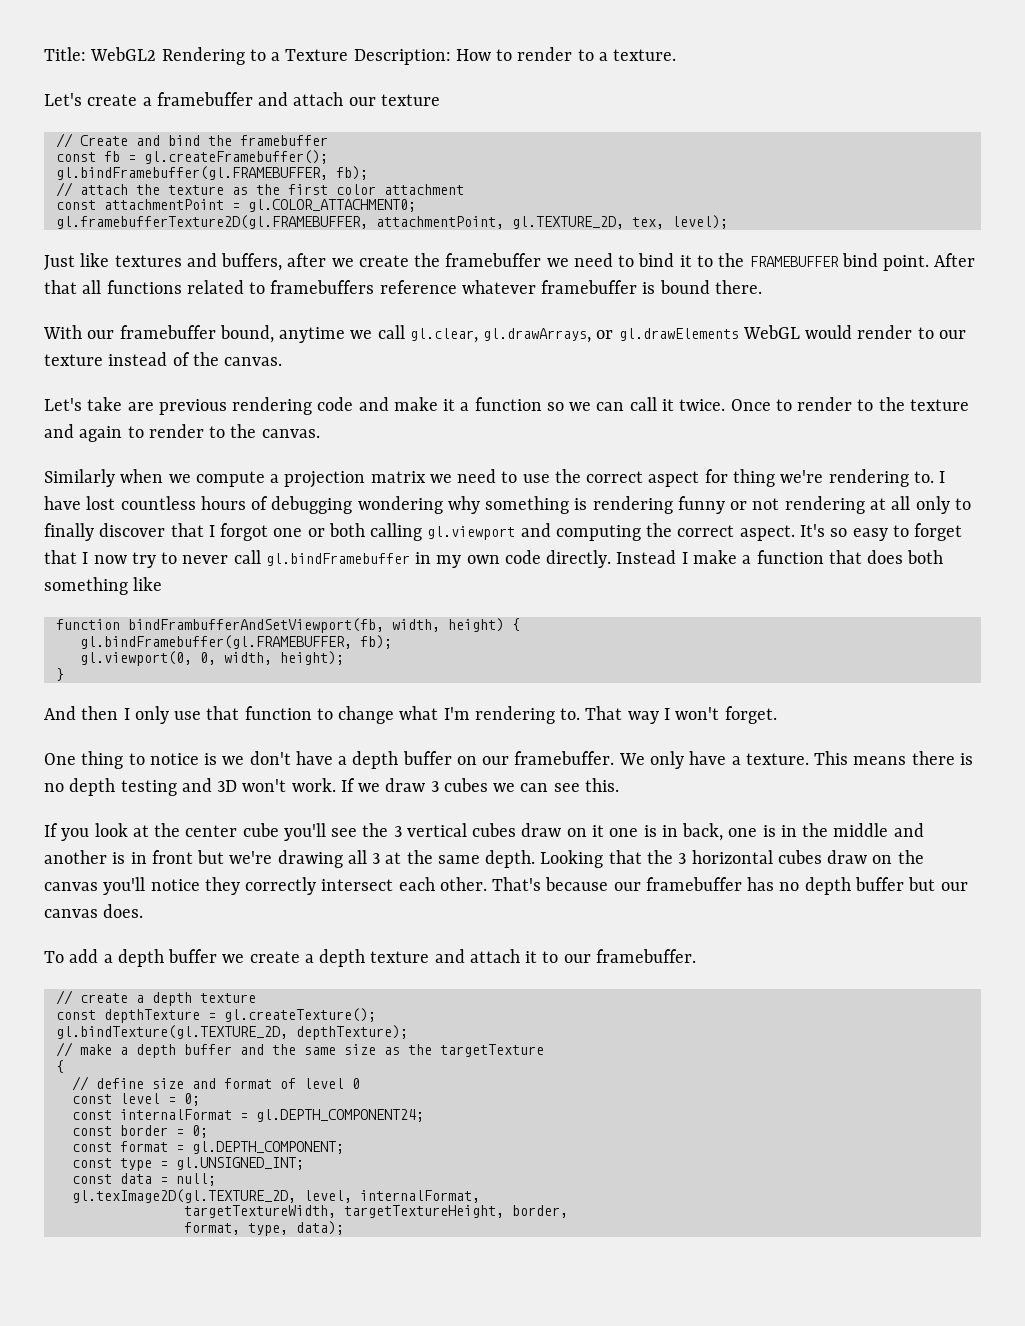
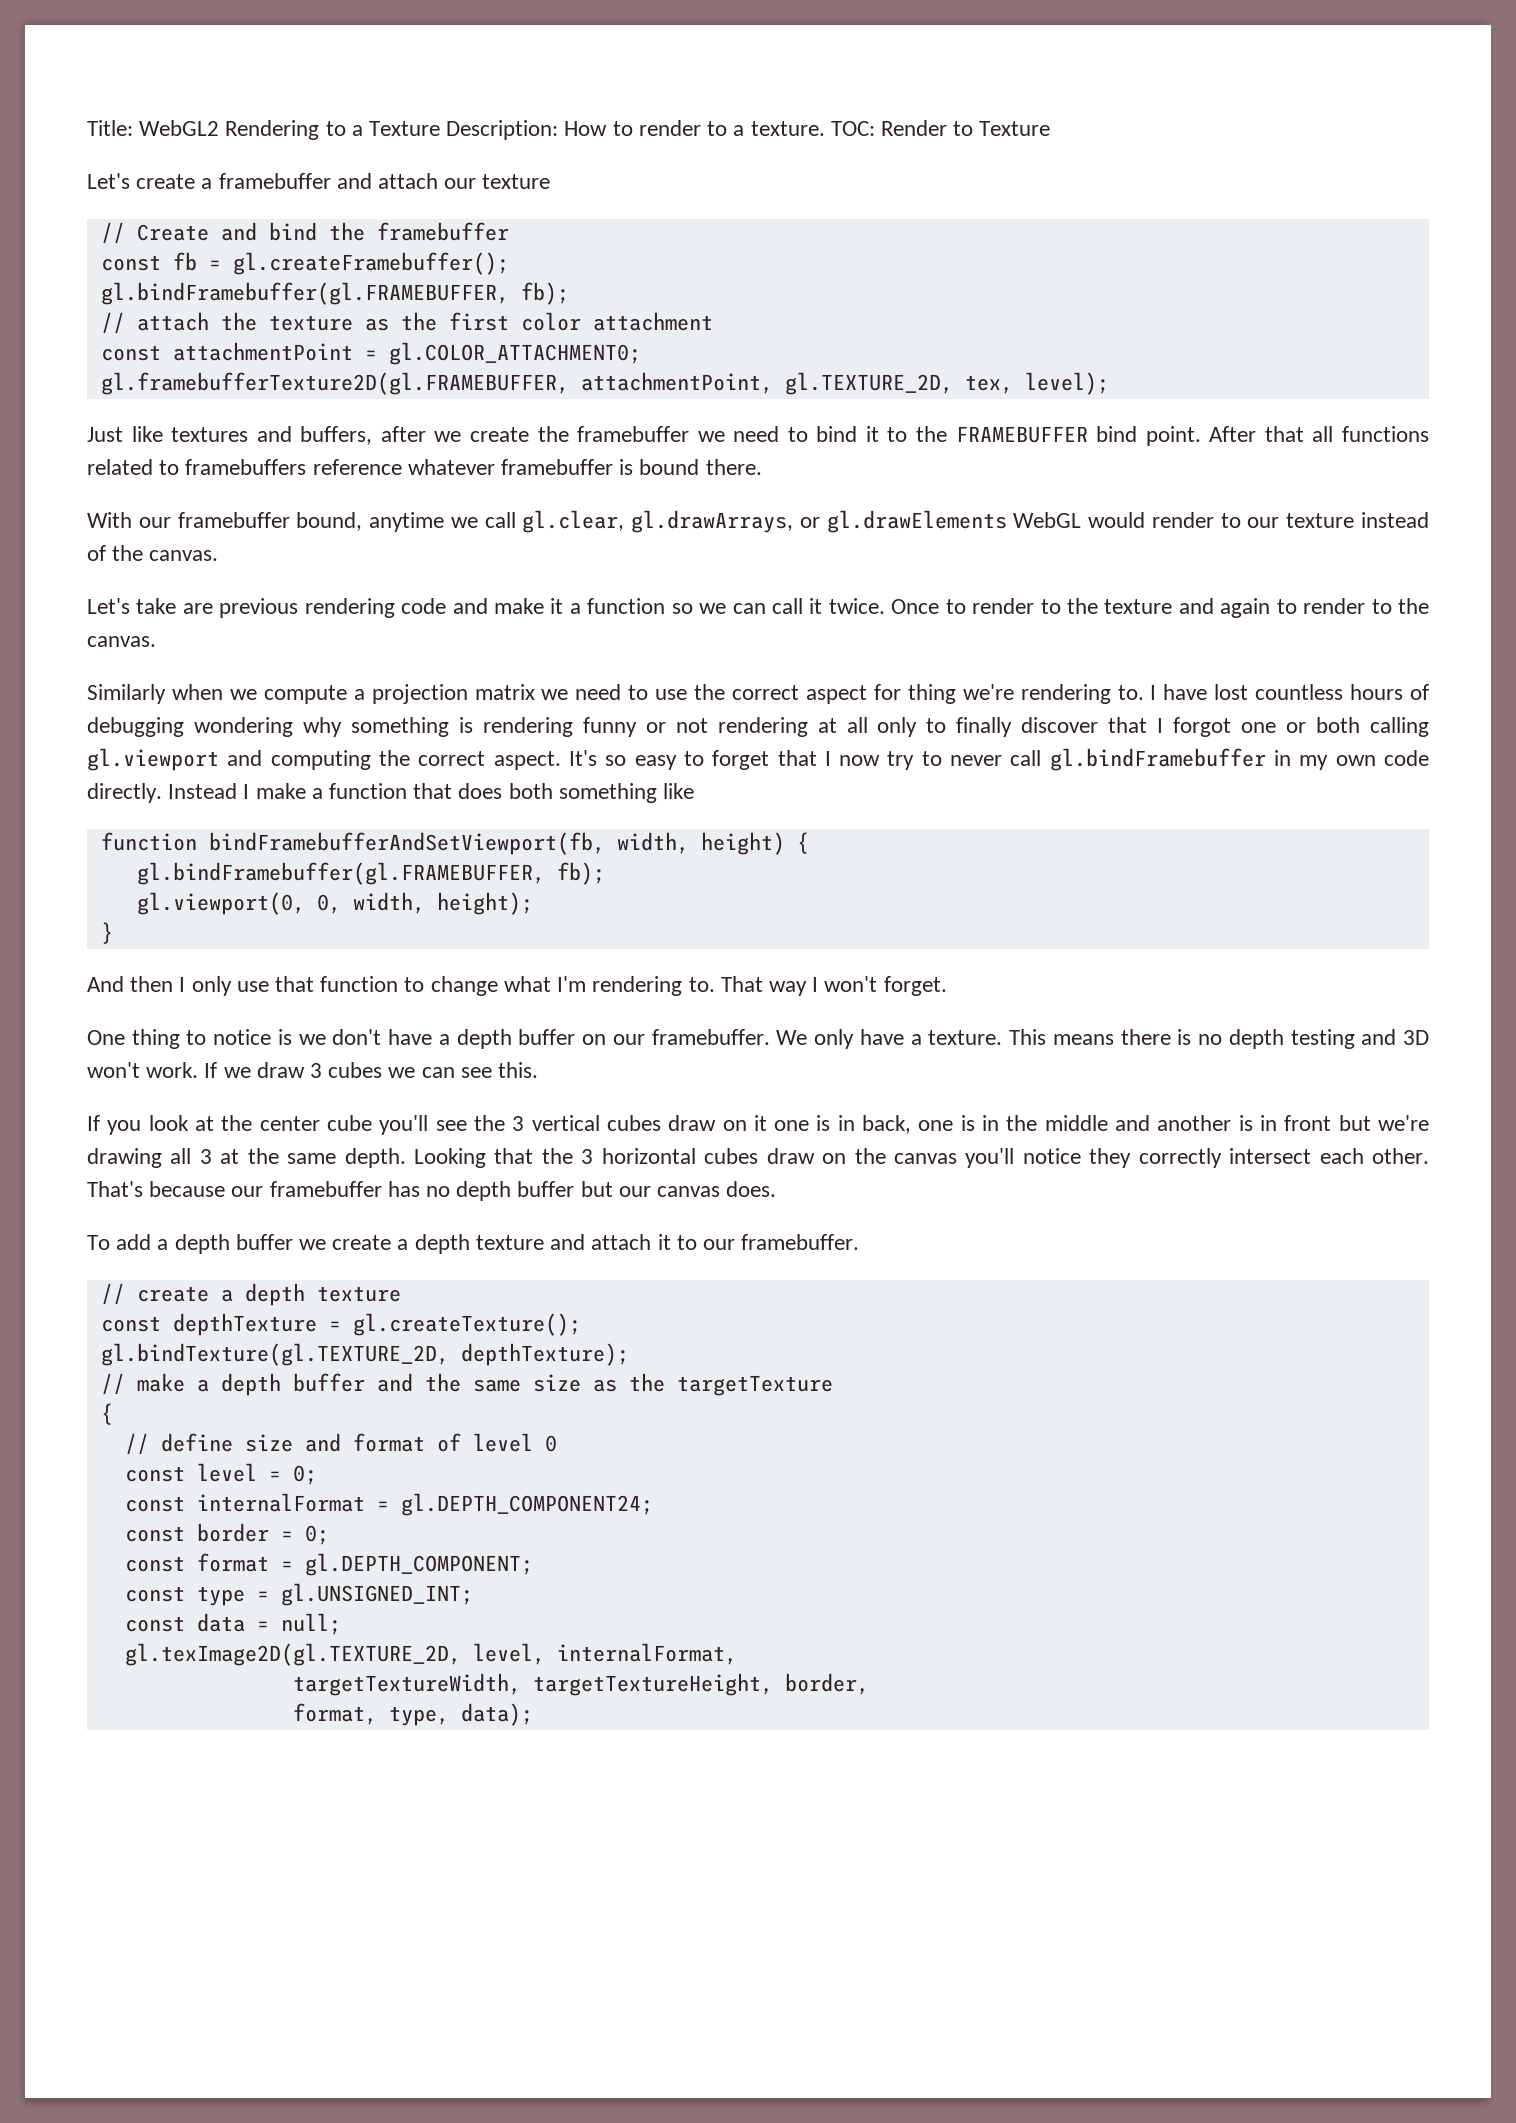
(677, 55) none -> [830,120,1051,136] TOC: Render to Texture
[127,618,384,633] bindFrambufferAndSetViewport(fb, -> [208,832,605,855] bindFramebufferAndSetViewport(fb,

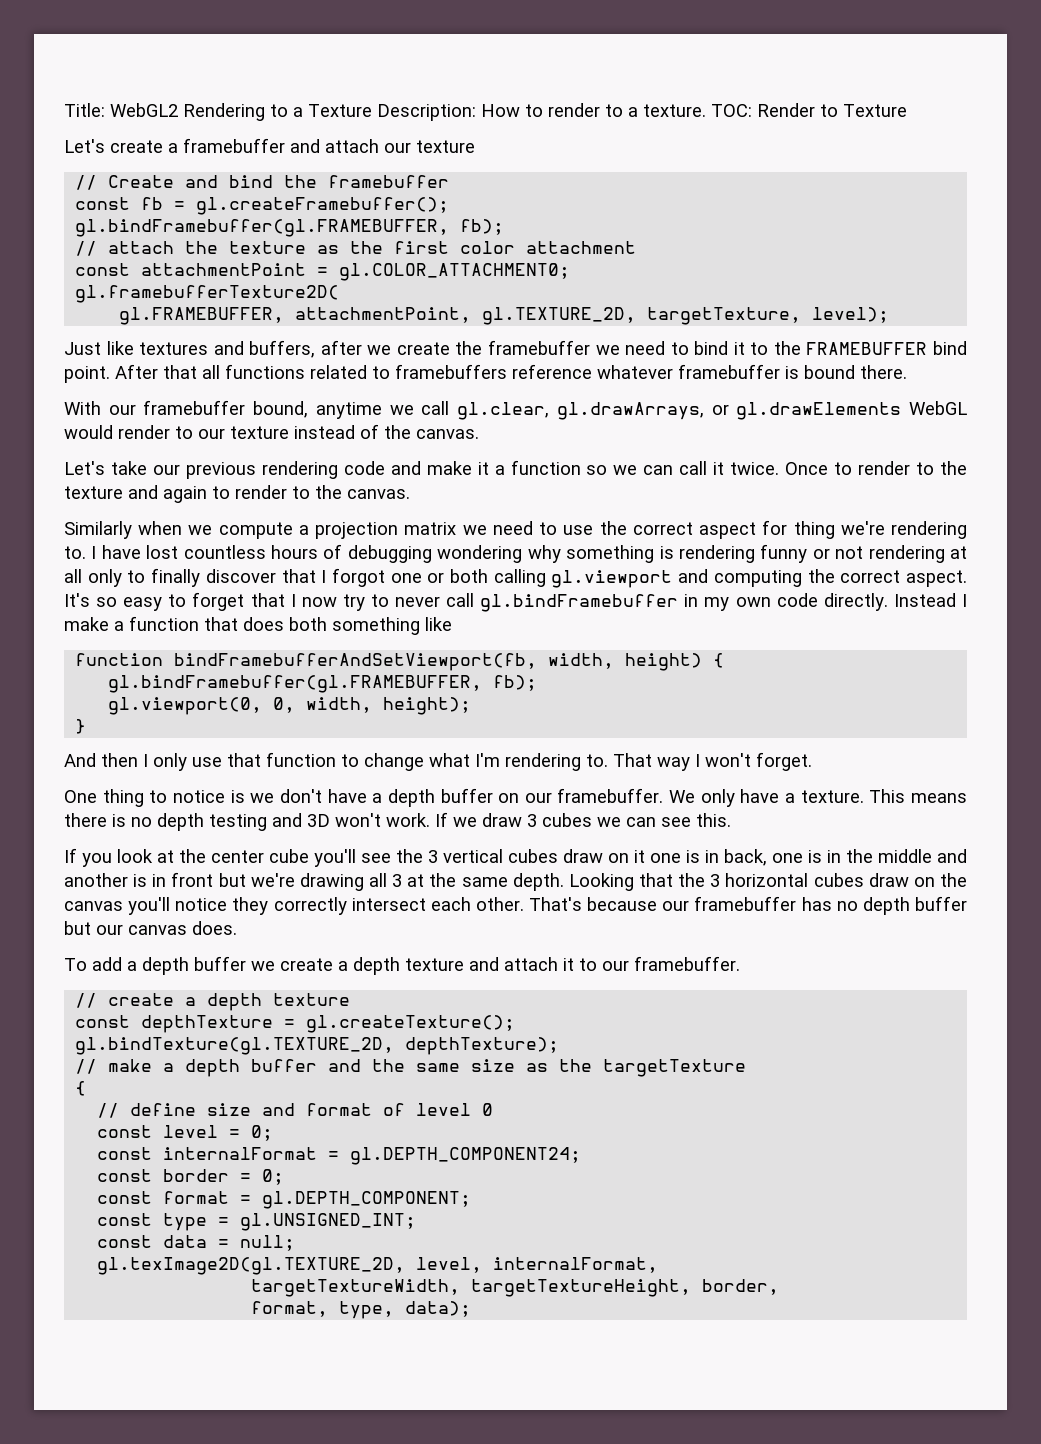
[100,372,569,395] gl.framebufferTexture2D(gl.FRAMEBUFFER, -> [75,285,340,303] [119,307,285,325] gl.framebufferTexture2D( // gl.FRAMEBUFFER,
[964,375,1013,394] tex, -> [647,307,802,325] targetTexture,
[182,603,213,614] are -> [152,464,180,475] our

